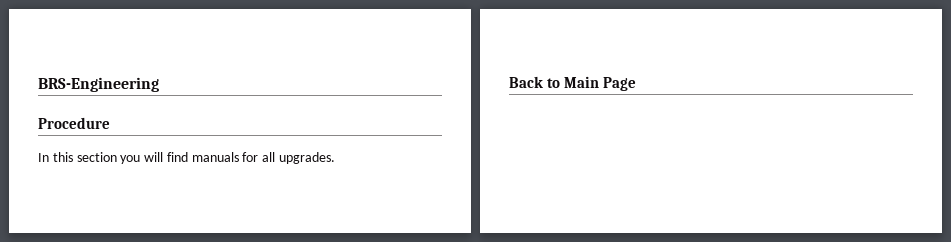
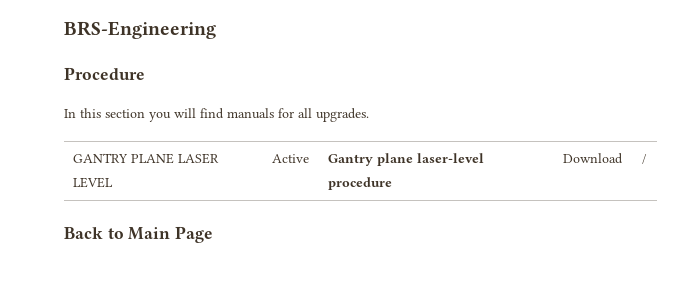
(336, 158) none -> [72,153,219,164] [72,177,113,188] [271,154,309,163] [327,153,484,166] [327,177,392,190] [563,153,623,164] [641,154,647,164] // GANTRY PLANE LASER LEVEL | Active | Gantry plane laser-level procedure | Download | /

